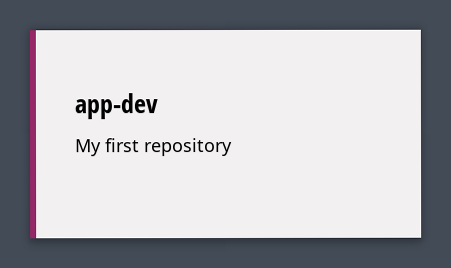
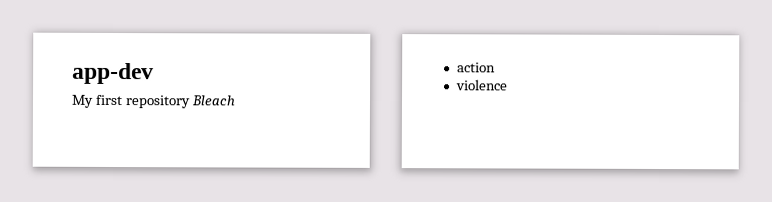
(233, 147) none -> [190,95,236,106] [456,62,496,73] [455,79,508,91] Bleach // action // violence

